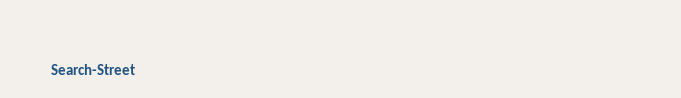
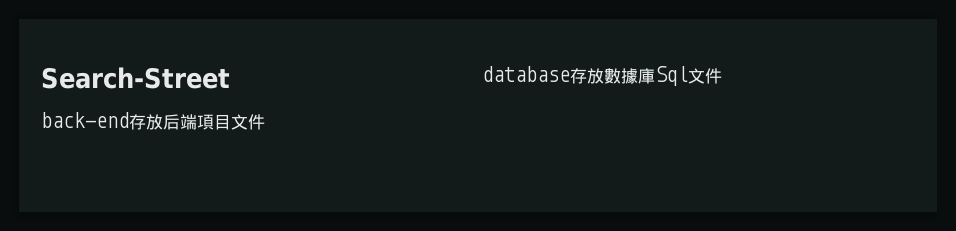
(135, 69) none -> [41,112,265,130] [482,66,722,86] // back-end存放后端項目文件 // database存放數據庫Sql文件

